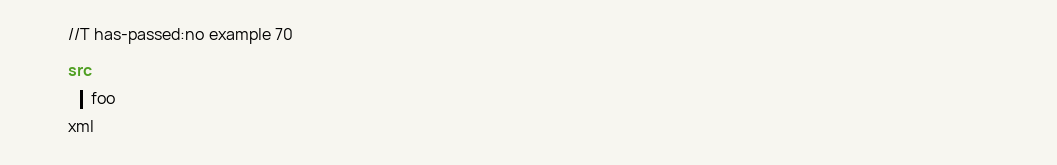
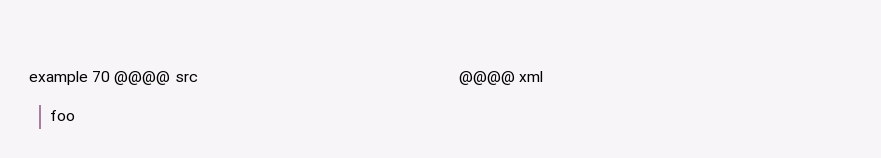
[68,28,205,44] //T has-passed:no -> (29, 78) none
(293, 34) // -> [114,71,171,85] @@@@
(116, 98) none -> [459,71,515,85] @@@@

